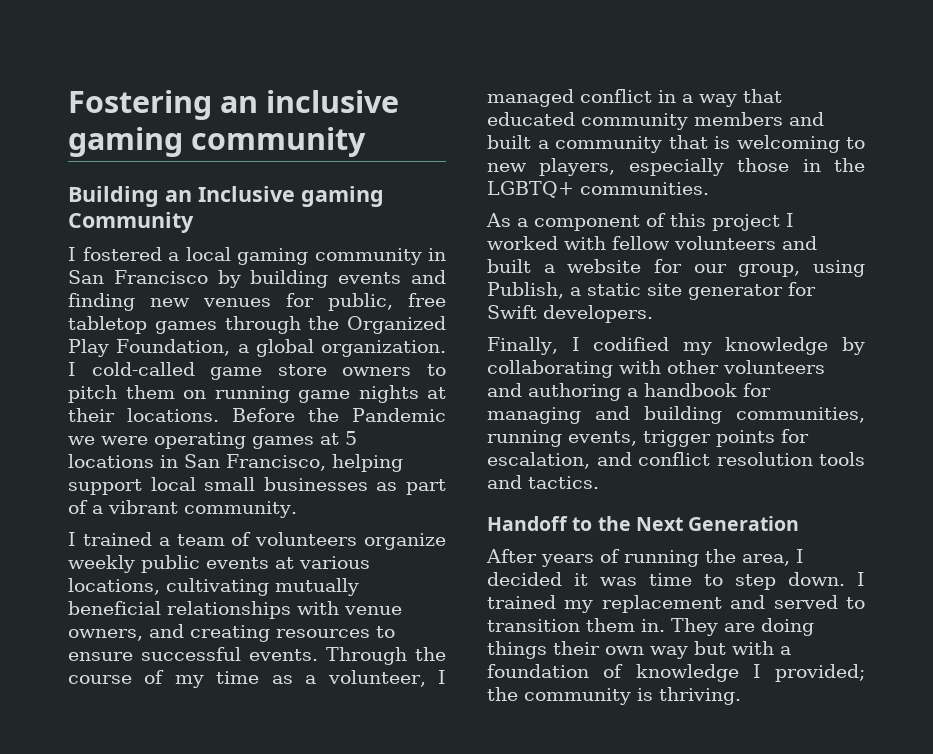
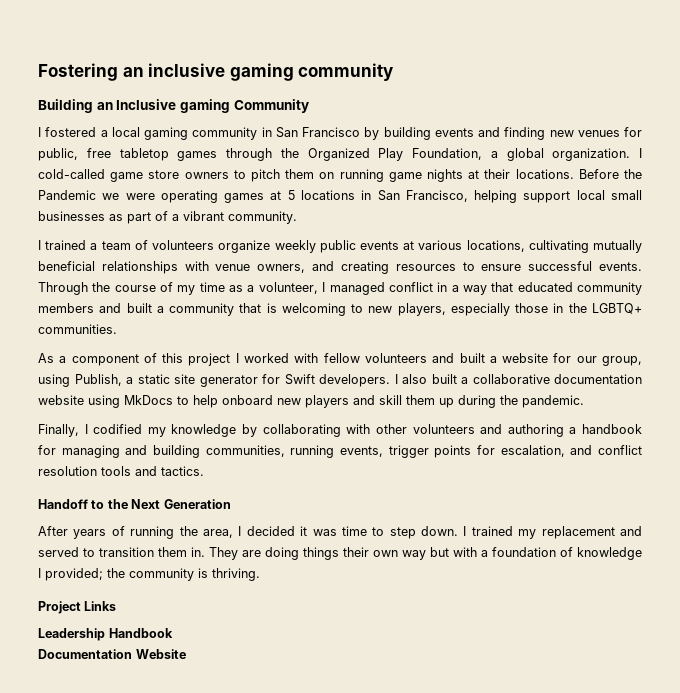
(653, 314) none -> [394,374,642,384] [38,395,584,408] I also built a collaborative documentation website using MkDocs to help onboard new players and skill them up during the pandemic.
(741, 696) none -> [38,601,117,614] [38,628,173,641] [38,649,186,659] // Project Links // Leadership Handbook // Documentation Website

